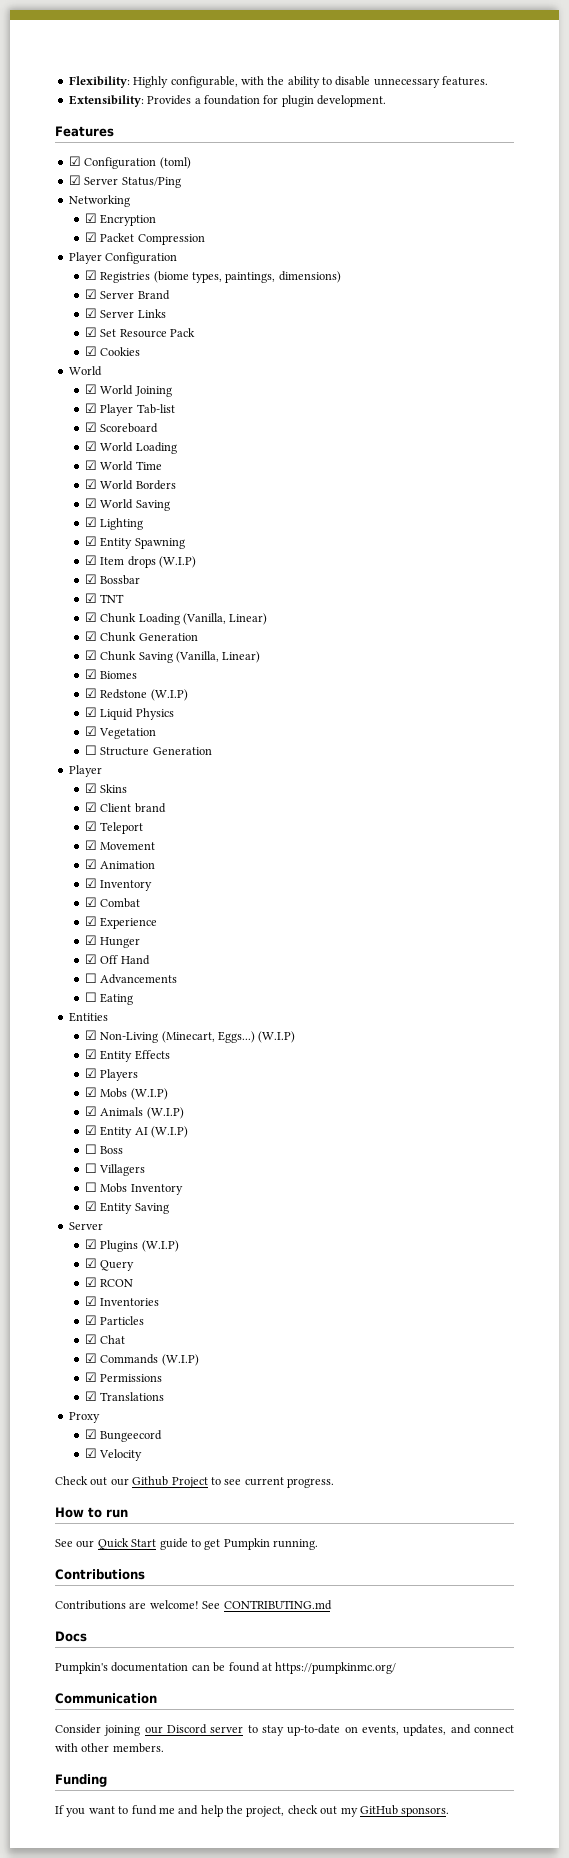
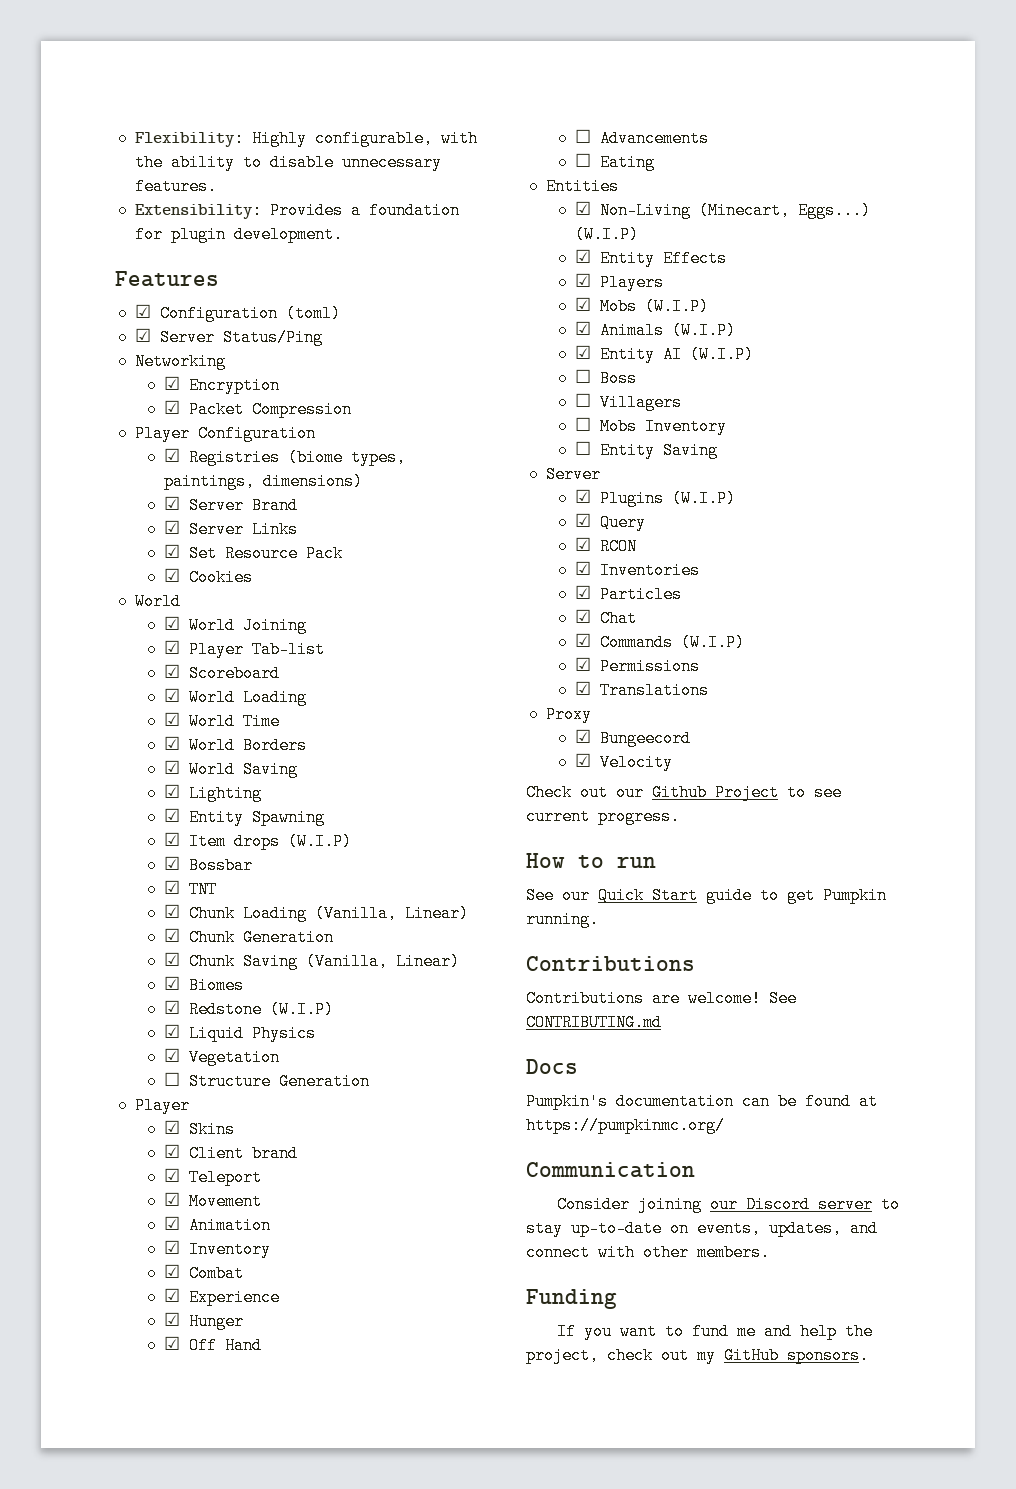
[84,1201,97,1211] ☑ -> [575,441,592,455] ☐

